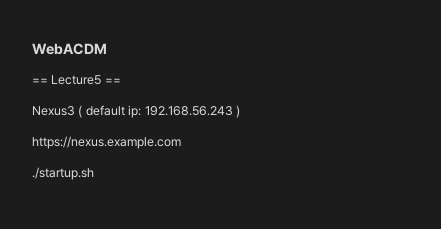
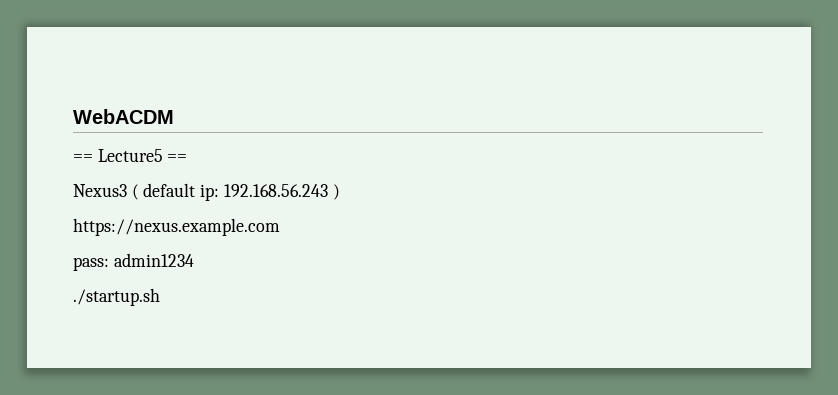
(181, 142) none -> [73,253,194,271] // pass: admin1234

